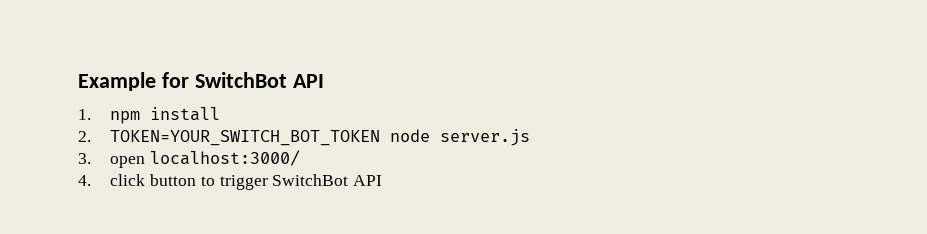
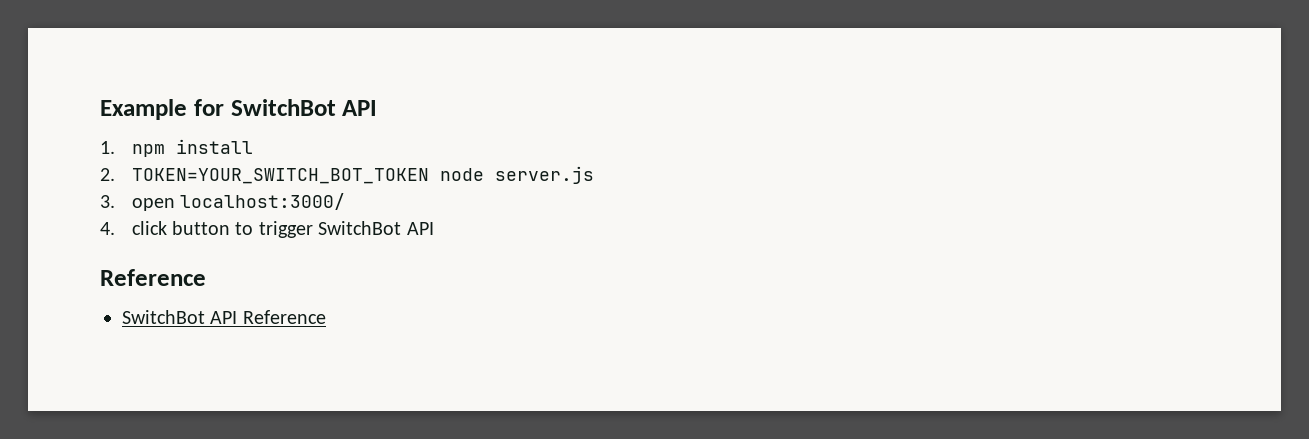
(382, 180) none -> [100,269,206,286] [122,310,326,324] // Reference // SwitchBot API Reference

